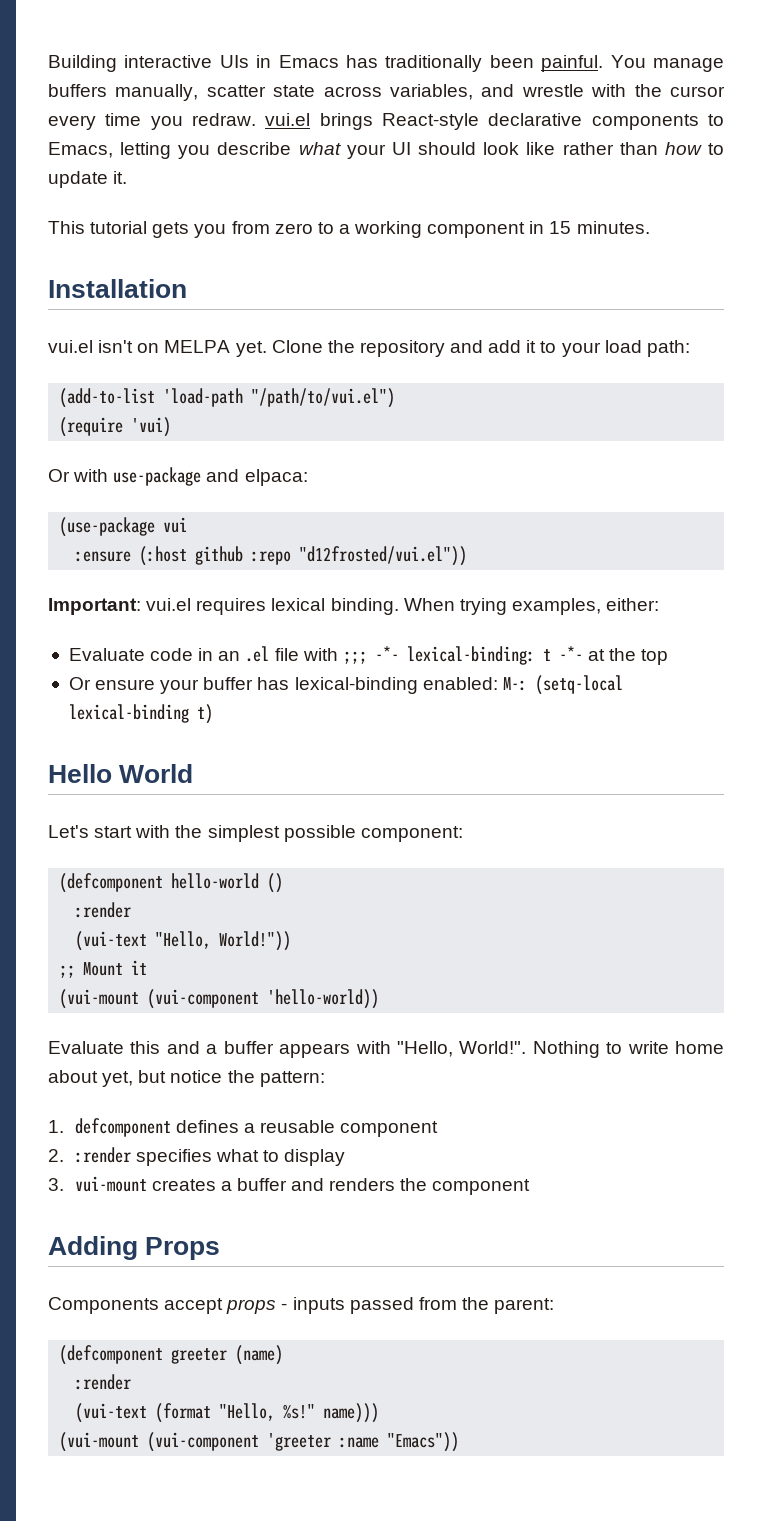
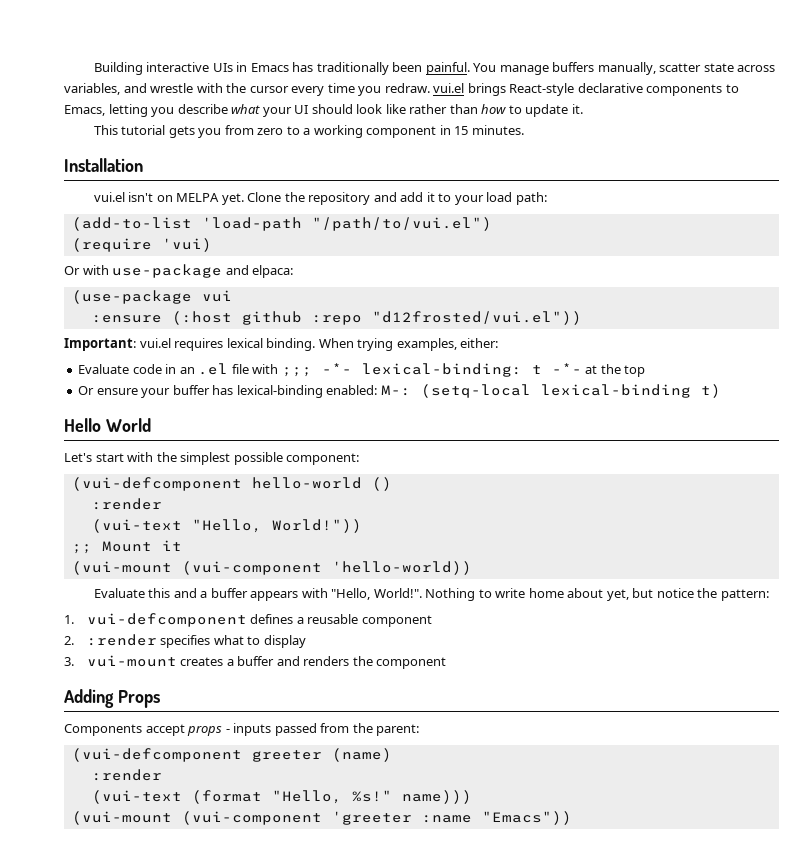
[59,873,164,893] (defcomponent -> [71,477,242,491] (vui-defcomponent
[74,1118,171,1137] defcomponent -> [86,613,247,627] vui-defcomponent
[59,1345,164,1365] (defcomponent -> [71,748,242,762] (vui-defcomponent

